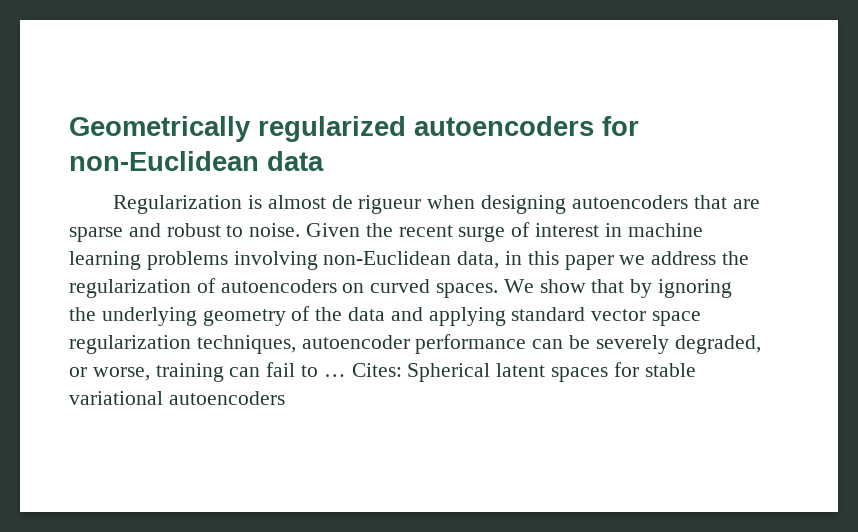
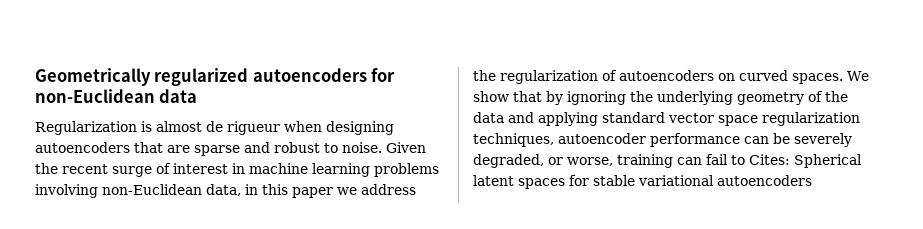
[323,374,346,377] … -> (745, 160) none

